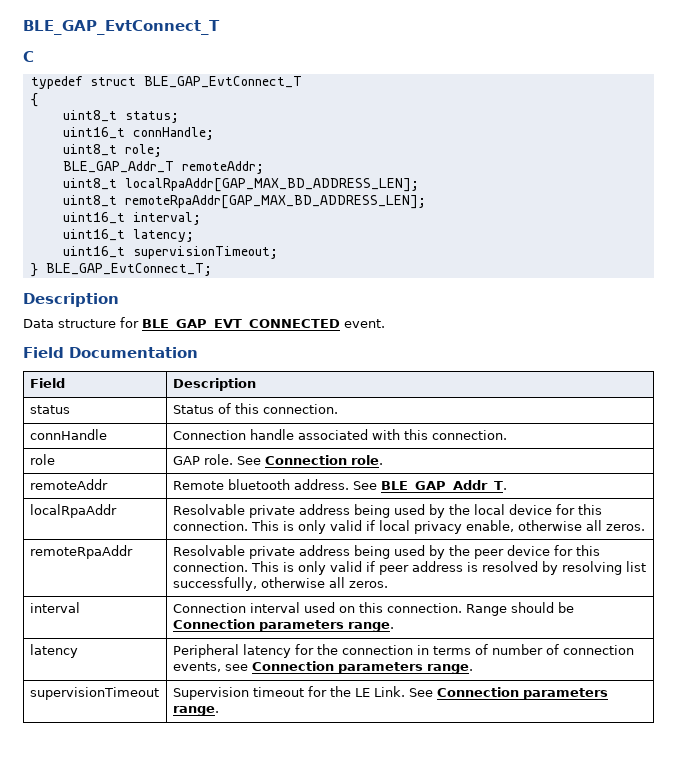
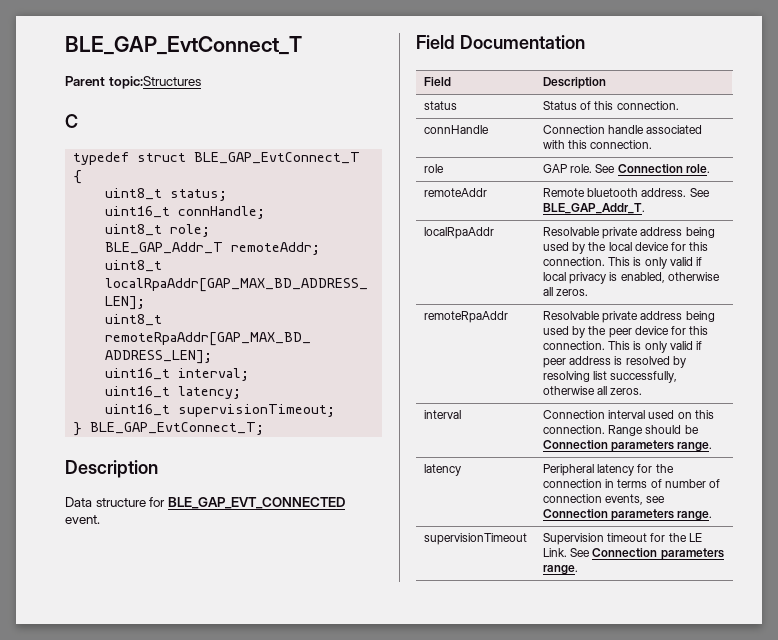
[23,20,220,35] BLE_GAP_EvtConnect_T -> [65,36,302,55] [65,76,201,89] BLE_GAP_EvtConnect_T // Parent topic:Structures
[465,520,514,532] enable, -> [609,272,665,283] is enabled,

